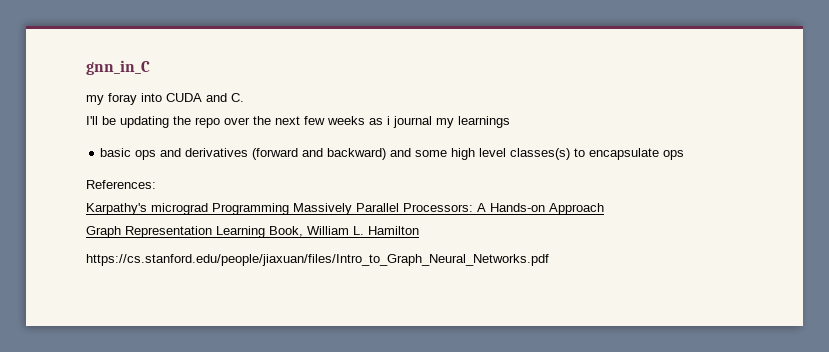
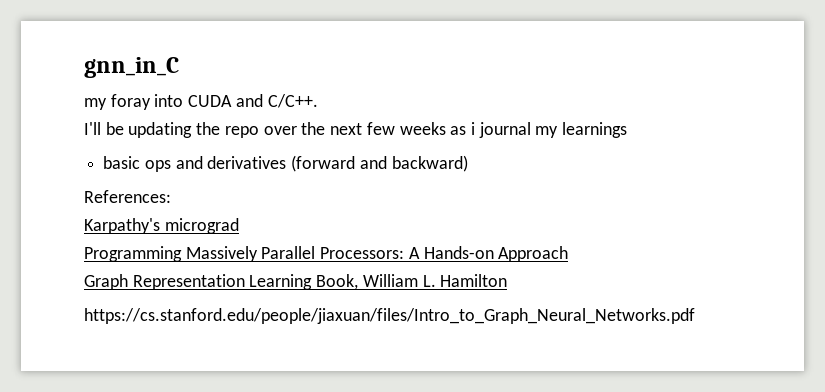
[231,93,244,102] C. -> [267,94,318,108] C/C++.
[390,148,685,160] and some high level classes(s) to encapsulate ops -> (468, 163) none
(208, 209) none -> (239, 226) //

